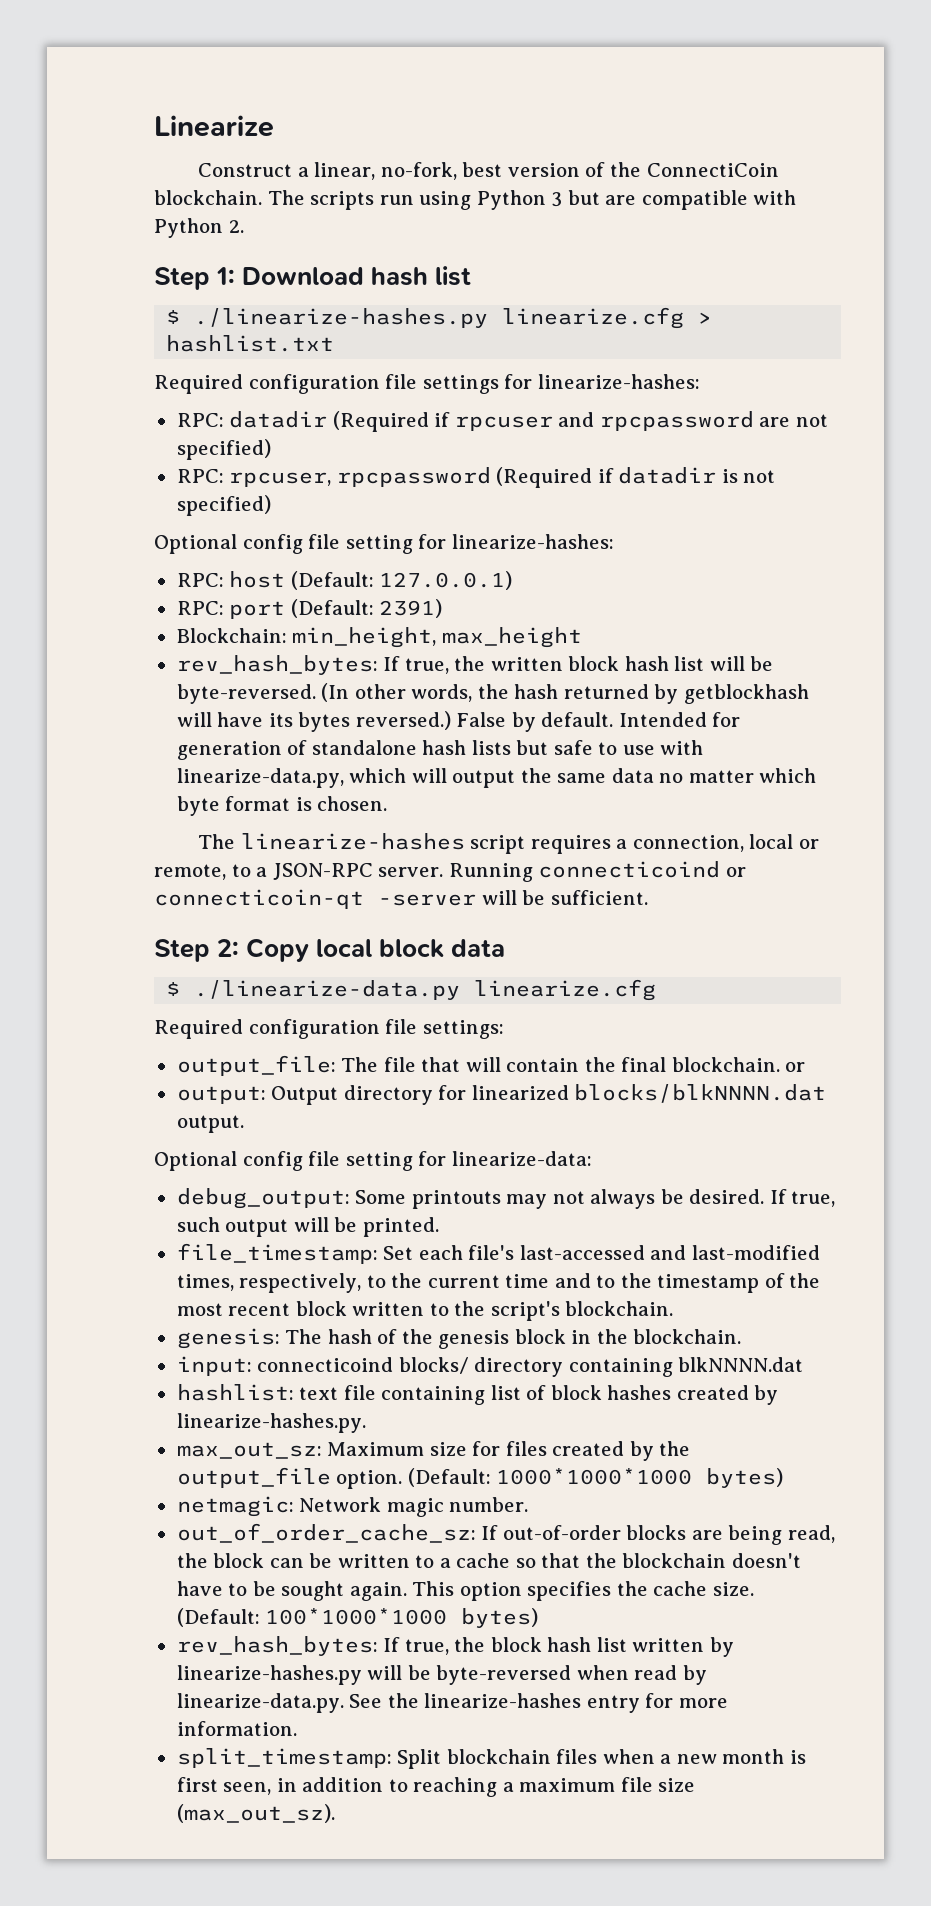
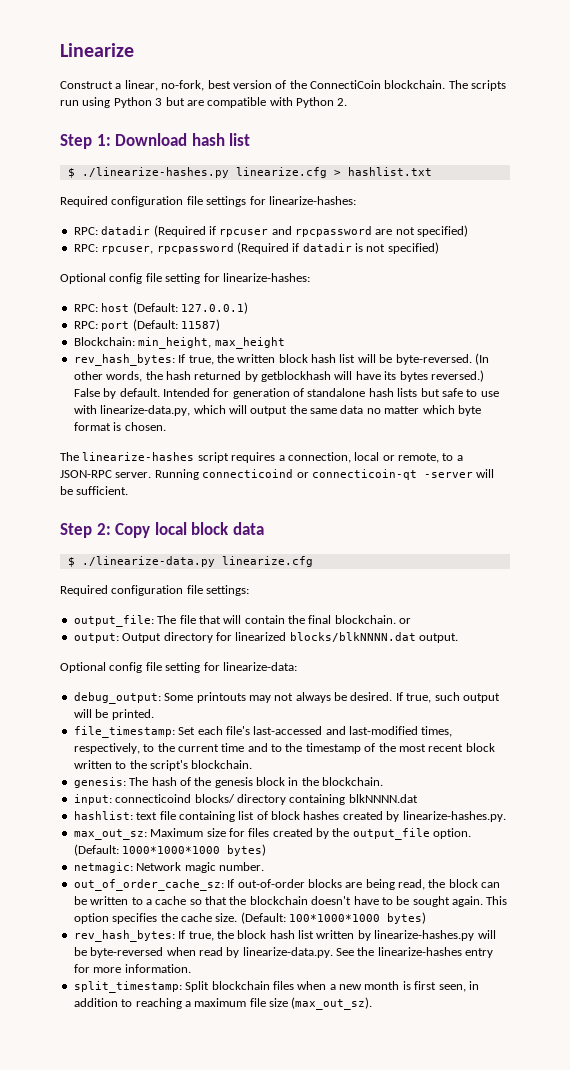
[379,599,443,618] 2391) -> [180,319,220,331] 11587)

